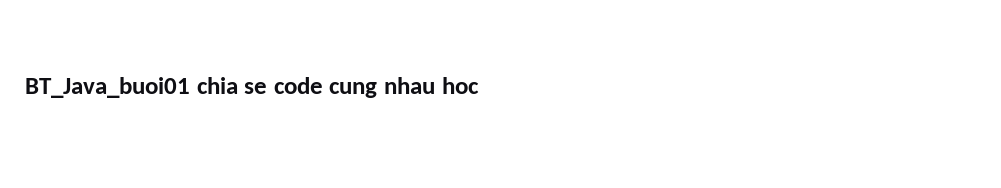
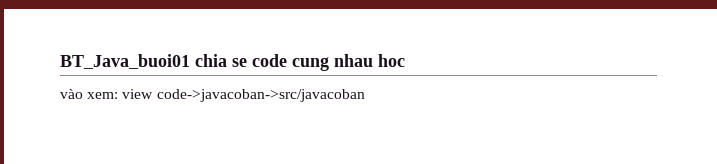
(479, 85) none -> [60,89,365,102] // vào xem: view code->javacoban->src/javacoban

